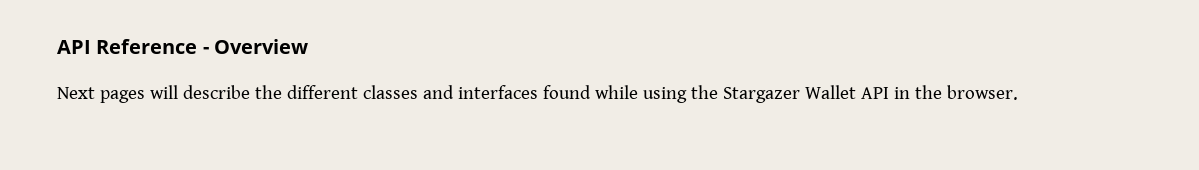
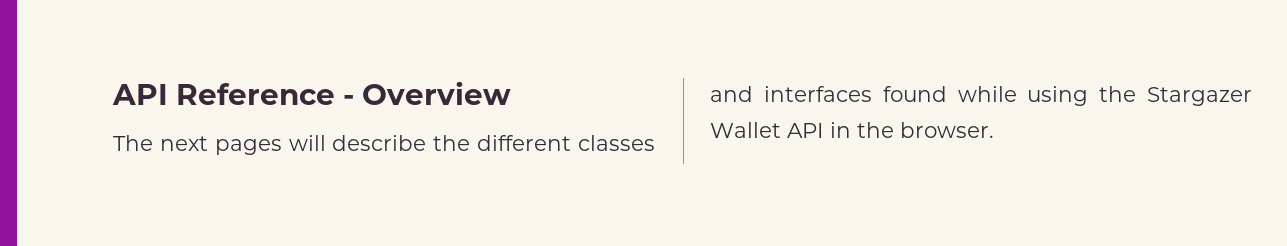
[57,87,95,99] Next -> [113,135,208,151] The next

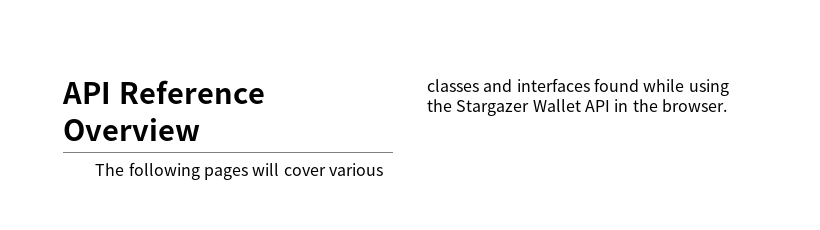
[343,95,354,105] - -> (265, 92) none
[159,136,208,151] next -> [128,162,200,180] following
[332,135,572,151] describe the different -> [283,163,383,176] cover various

